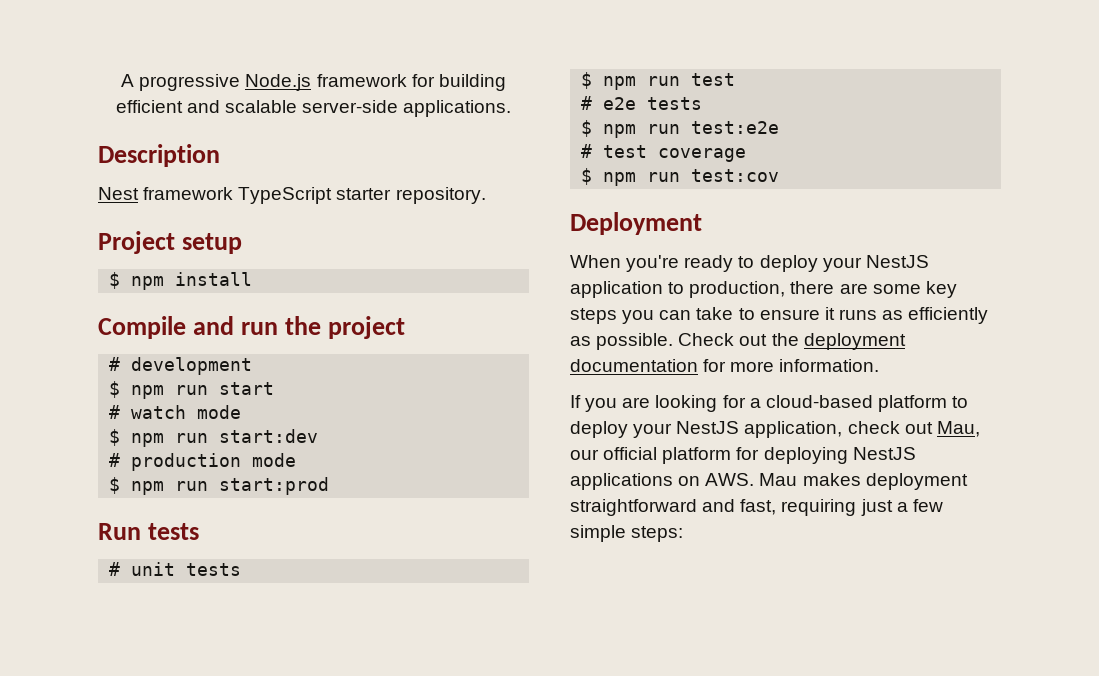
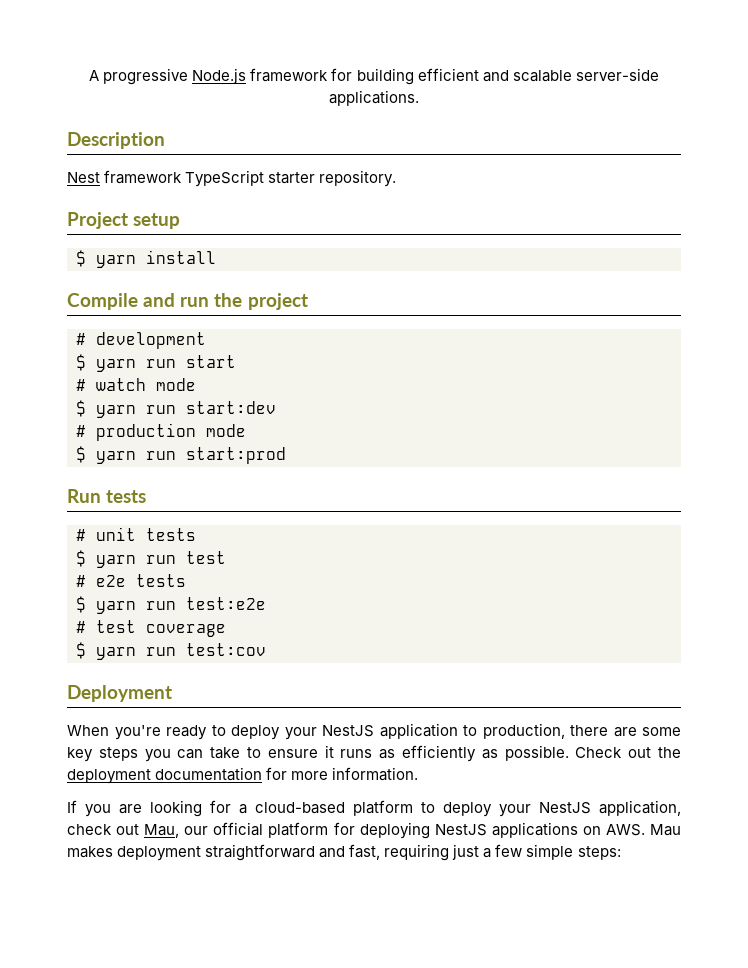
[131,276,165,290] npm -> [96,255,136,268] yarn
[131,385,165,399] npm -> [96,359,136,372] yarn
[131,433,165,447] npm -> [96,405,136,418] yarn
[131,481,165,495] npm -> [96,451,136,464] yarn
[603,76,637,90] npm -> [96,555,136,568] yarn
[603,124,637,138] npm -> [96,601,136,614] yarn
[603,172,637,186] npm -> [96,647,136,660] yarn

